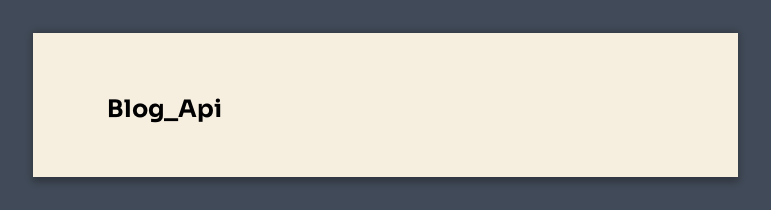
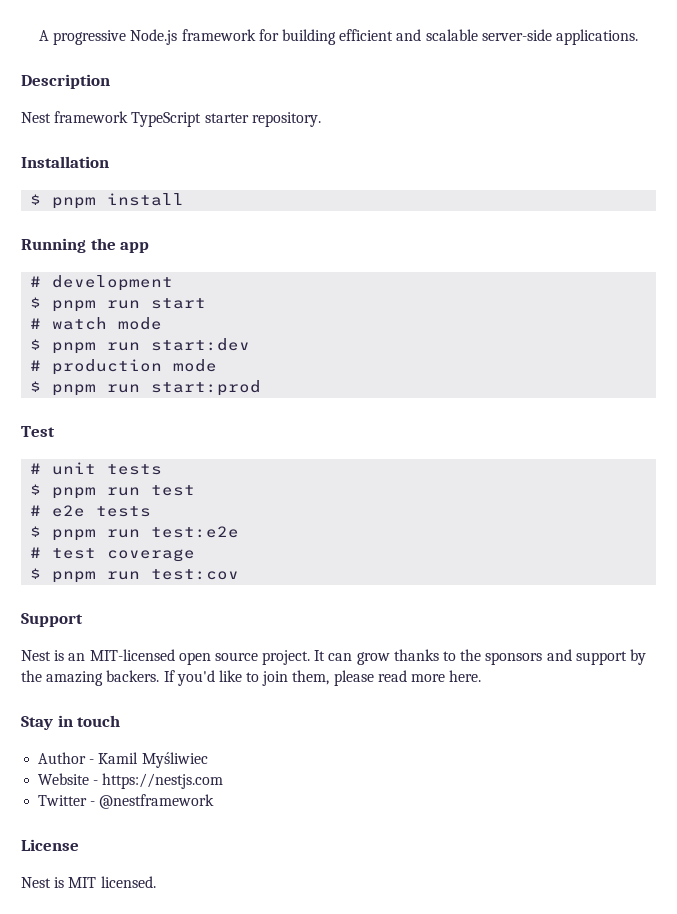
[107,98,222,123] Blog_Api -> [39,29,638,45] [21,74,110,89] [21,111,321,127] [21,156,109,168] [30,193,185,209] [21,238,150,253] [30,275,174,291] [30,297,207,312] [30,317,163,330] [30,338,251,354] [30,359,218,375] [30,380,262,396] [21,426,55,437] [30,462,163,475] [30,484,196,499] [30,505,152,517] [30,526,240,541] [30,547,196,562] [30,568,240,583] [21,613,83,627] [21,649,646,665] [21,670,482,686] [21,715,121,730] [38,752,208,768] [38,773,224,789] [38,794,215,809] [21,839,79,851] [21,876,156,888] A progressive Node.js framework for building efficient and scalable server-side applications. // Description // Nest framework TypeScript starter repository. // Installation // $ pnpm install // Running the app // # development // $ pnpm run start // # watch mode // $ pnpm run start:dev // # production mode // $ pnpm run start:prod // Test // # unit tests // $ pnpm run test // # e2e tests // $ pnpm run test:e2e // # test coverage // $ pnpm run test:cov // Support // Nest is an MIT-licensed open source project. It can grow thanks to the sponsors and support by the amazing backers. If you'd like to join them, please read more here. // Stay in touch // Author - Kamil Myśliwiec // Website - https://nestjs.com // Twitter - @nestframework // License // Nest is MIT licensed.

